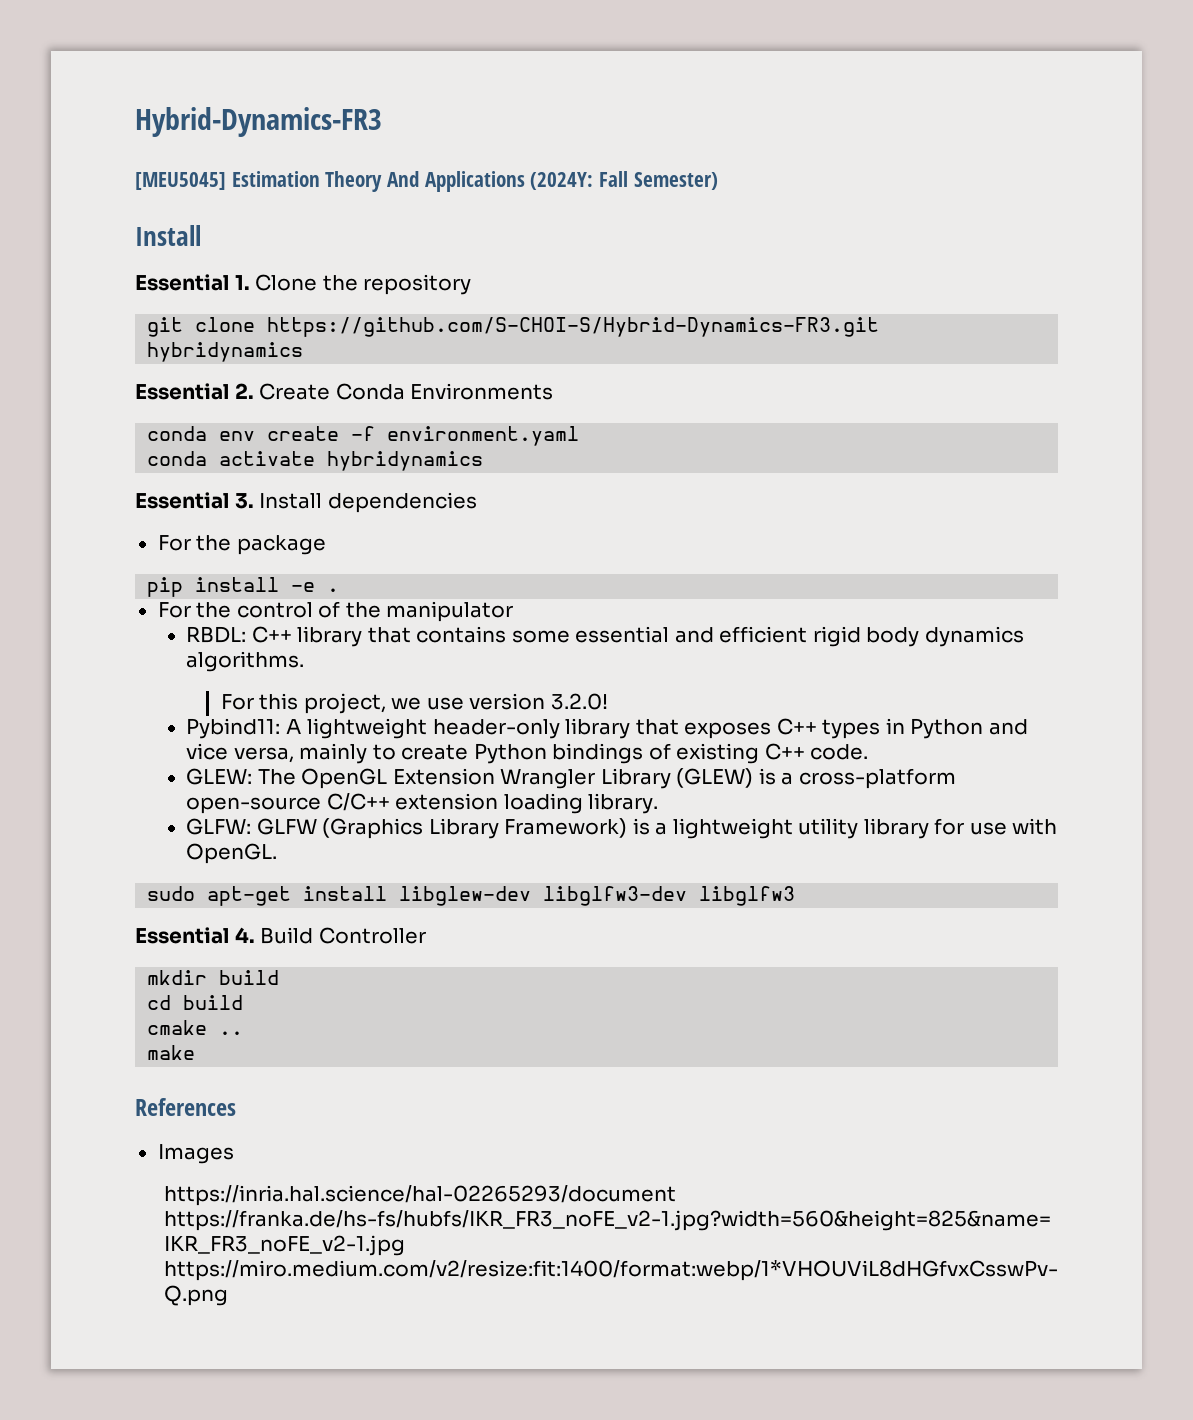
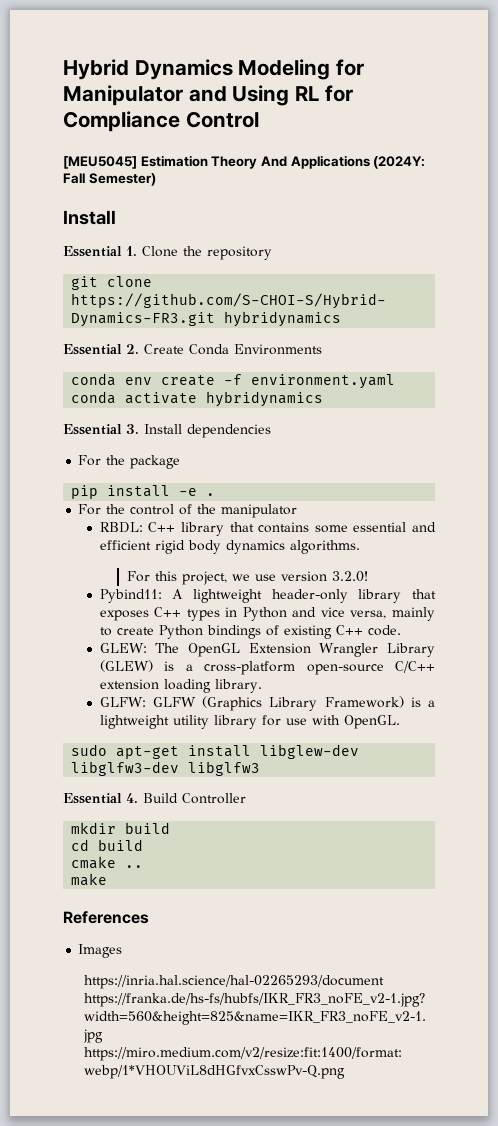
[135,107,382,137] Hybrid-Dynamics-FR3 -> [63,59,365,80] [63,85,353,106] [63,111,259,132] Hybrid Dynamics Modeling for Manipulator and Using RL for Compliance Control

